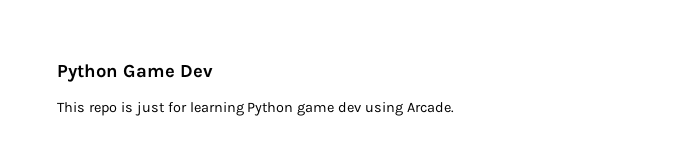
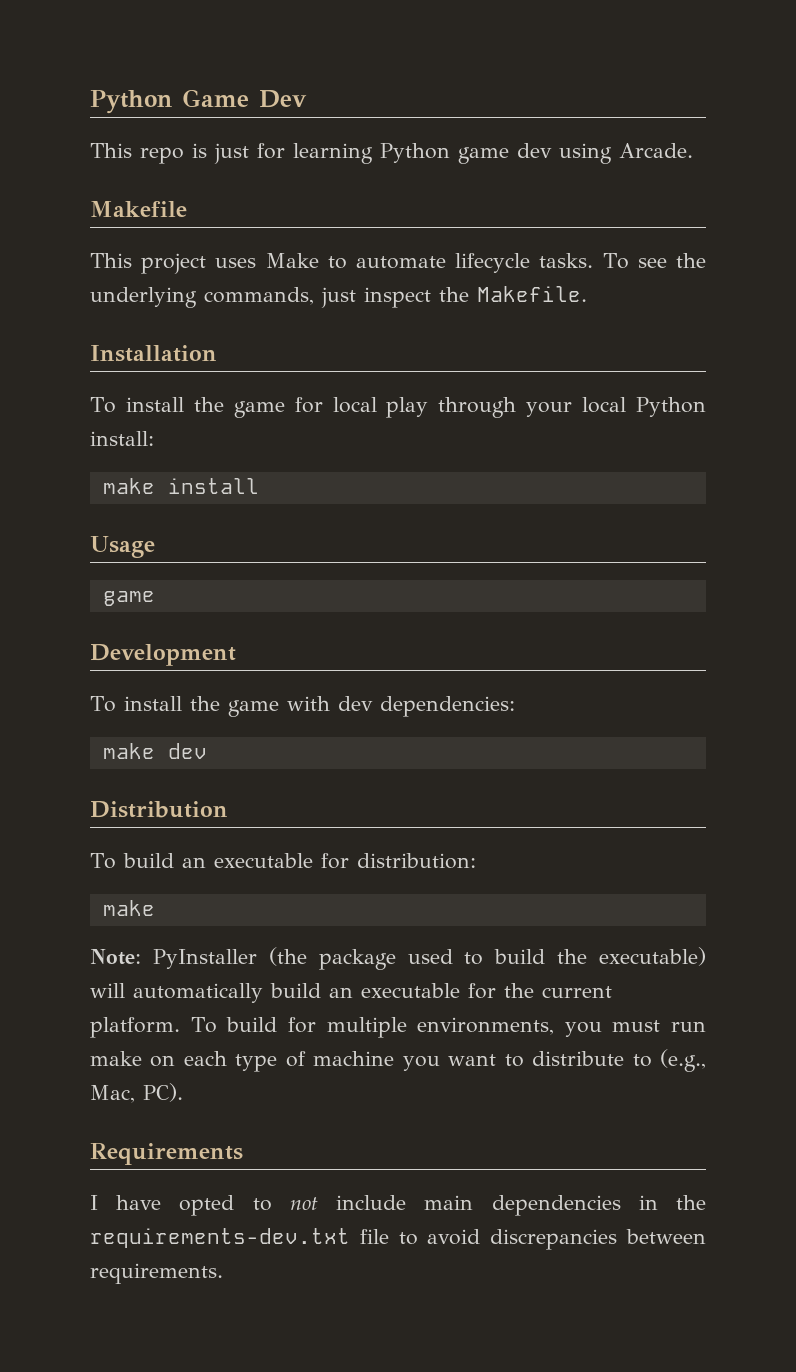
(455, 107) none -> [90,201,187,217] [90,253,707,274] [90,286,587,308] [90,345,217,362] [90,397,706,418] [90,431,154,446] [102,478,259,494] [90,536,155,558] [102,591,155,606] [90,644,236,666] [90,696,515,717] [102,743,207,759] [90,801,228,818] [90,853,476,869] [102,900,155,916] [90,947,706,970] [90,983,612,1003] [90,1017,706,1038] [90,1049,706,1072] [90,1083,183,1103] [90,1143,243,1165] [90,1195,706,1216] [90,1228,706,1250] [90,1263,223,1284] // Makefile // This project uses Make to automate lifecycle tasks. To see the underlying commands, just inspect the Makefile. // Installation // To install the game for local play through your local Python install: // make install // Usage // game // Development // To install the game with dev dependencies: // make dev // Distribution // To build an executable for distribution: // make // Note: PyInstaller (the package used to build the executable) will automatically build an executable for the current platform. To build for multiple environments, you must run make on each type of machine you want to distribute to (e.g., Mac, PC). // Requirements // I have opted to not include main dependencies in the requirements-dev.txt file to avoid discrepancies between requirements.

